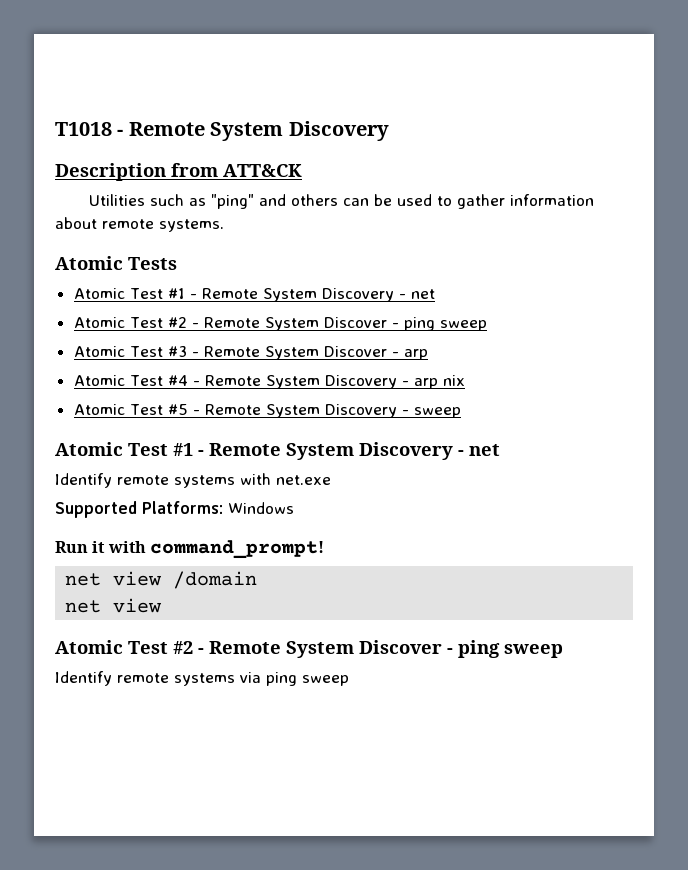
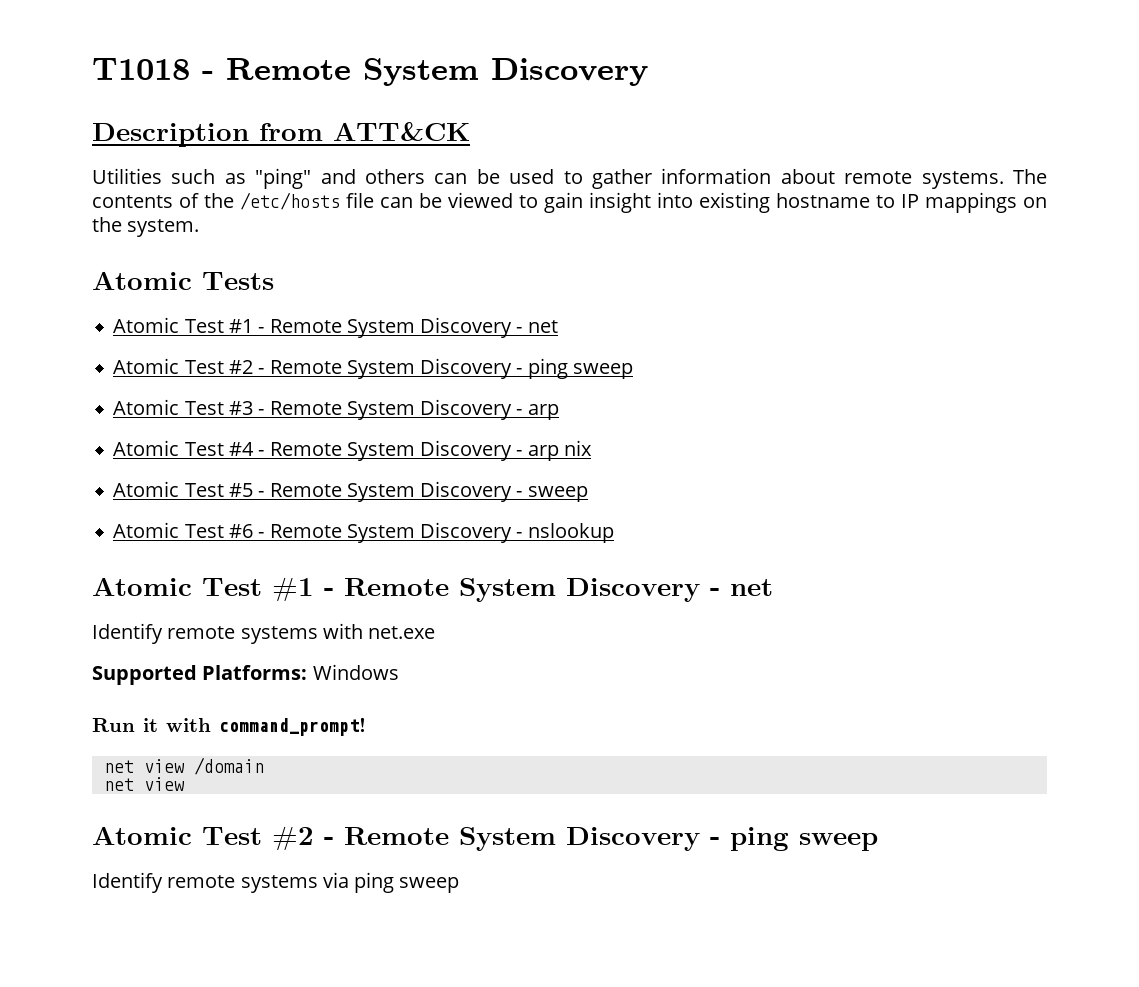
(224, 225) none -> [1012,169,1047,184] [92,192,1047,213] [92,217,200,237] The contents of the /etc/hosts file can be viewed to gain insight into existing hostname to IP mappings on the system.
[323,317,387,328] Discover -> [420,358,513,379] Discovery
[323,346,387,357] Discover -> [420,399,513,420] Discovery
(461, 412) none -> [113,522,614,543] // Atomic Test #6 - Remote System Discovery - nslookup
[359,640,442,654] Discover -> [566,827,700,851] Discovery

